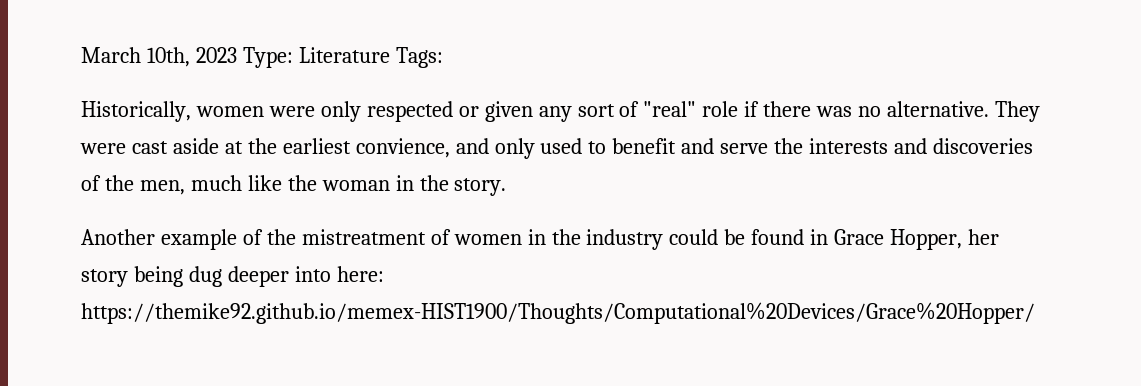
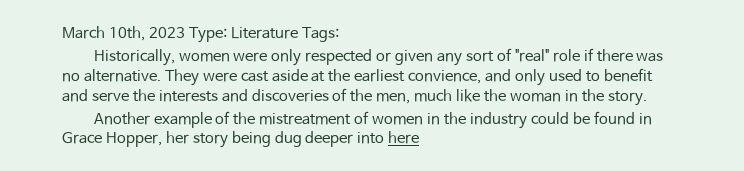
[336,266,384,282] [81,302,1035,324] here: https://themike92.github.io/memex-HIST1900/Thoughts/Computational%20Devices/Grace%20Hopper/ -> [388,131,420,144] here

